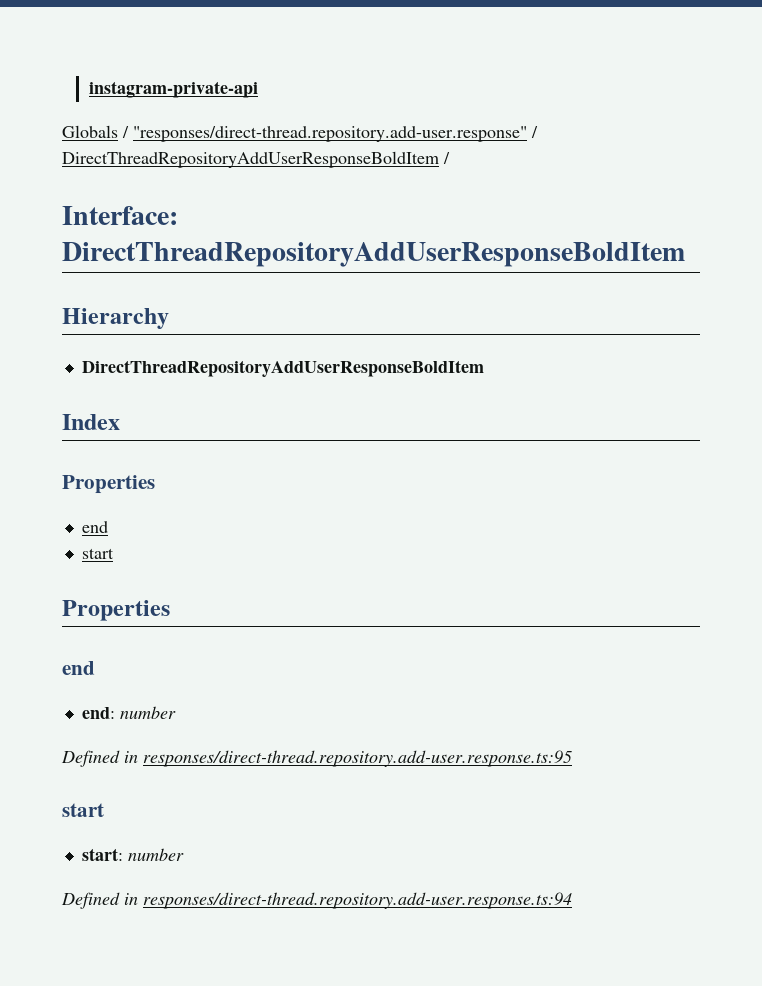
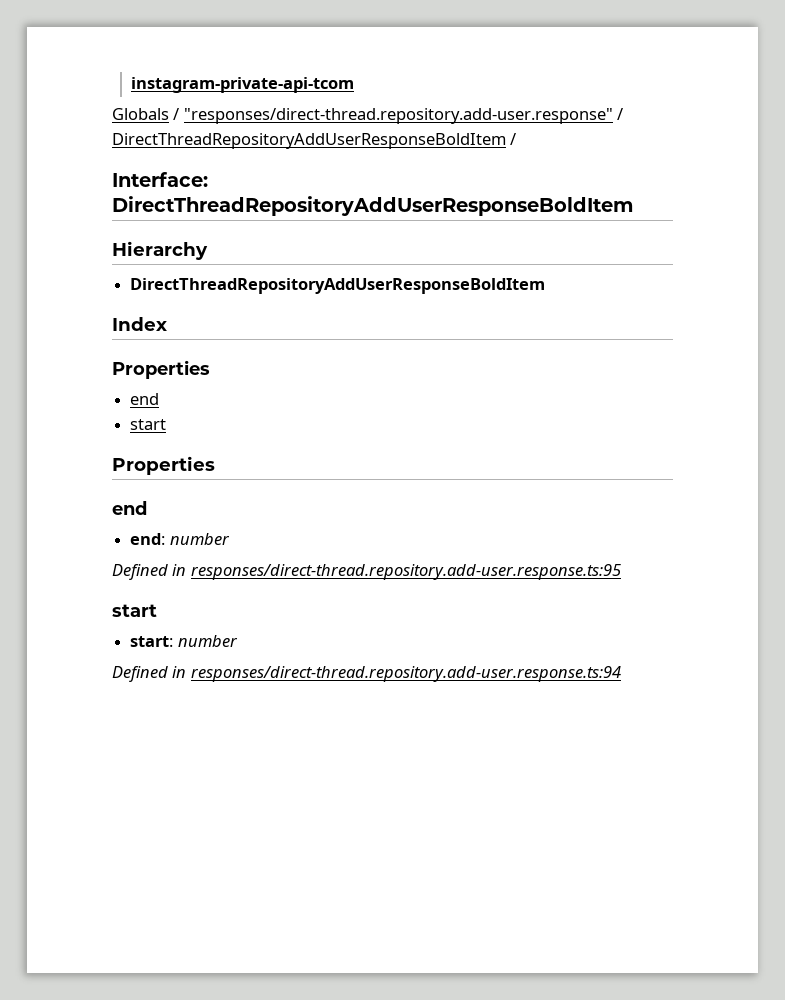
[88,81,258,98] instagram-private-api -> [131,77,355,93] instagram-private-api-tcom

